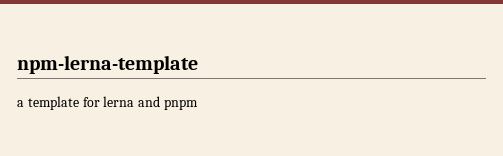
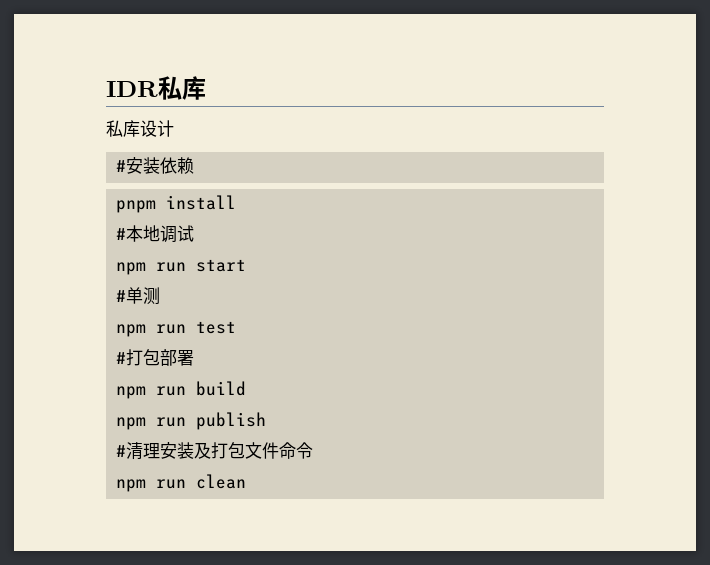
[17,55,198,74] [17,96,198,110] npm-lerna-template // a template for lerna and pnpm -> [106,76,206,100] [106,120,174,137] [116,157,195,174] [116,195,237,213] [116,225,195,243] [116,259,247,275] [116,287,161,305] [116,321,237,337] [116,349,195,366] [116,381,247,399] [116,412,267,430] [116,442,314,460] [116,474,247,492] IDR私库 // 私库设计 // #安装依赖 // pnpm install // #本地调试 // npm run start // #单测 // npm run test // #打包部署 // npm run build // npm run publish // #清理安装及打包文件命令 // npm run clean

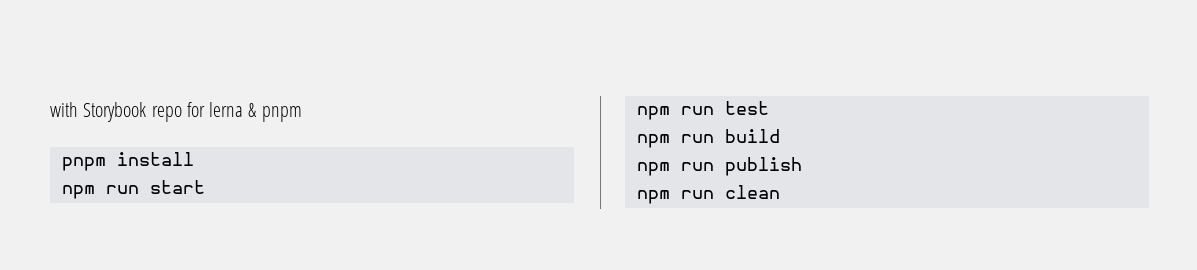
[106,76,206,100] [106,120,174,137] [116,157,195,174] IDR私库 // 私库设计 // #安装依赖 -> [50,102,302,122] with Storybook repo for lerna & pnpm
[116,225,195,243] // #本地调试 -> (194, 159) none
[116,287,161,305] // #单测 -> (205, 187) none
[116,349,195,366] // #打包部署 -> (769, 108) none
[116,442,314,460] // #清理安装及打包文件命令 -> (802, 166) none

